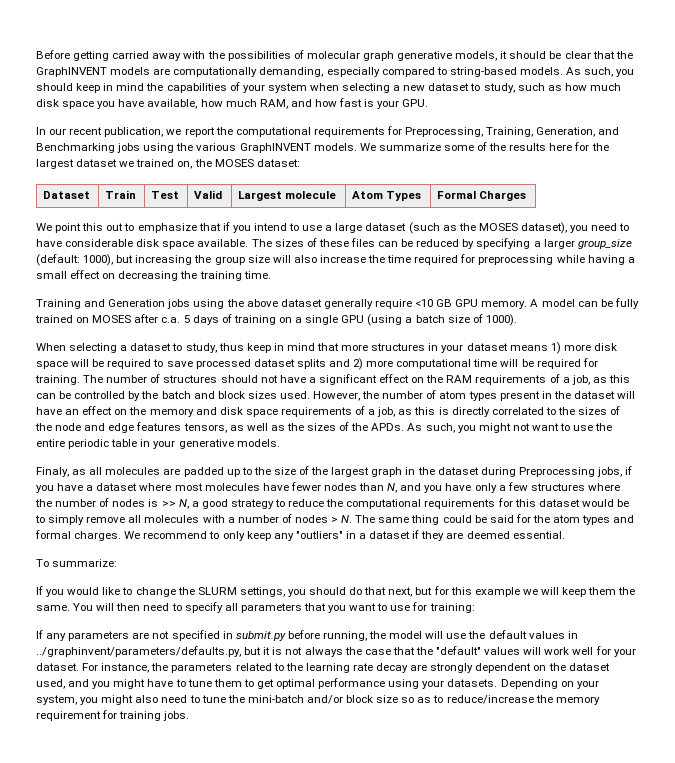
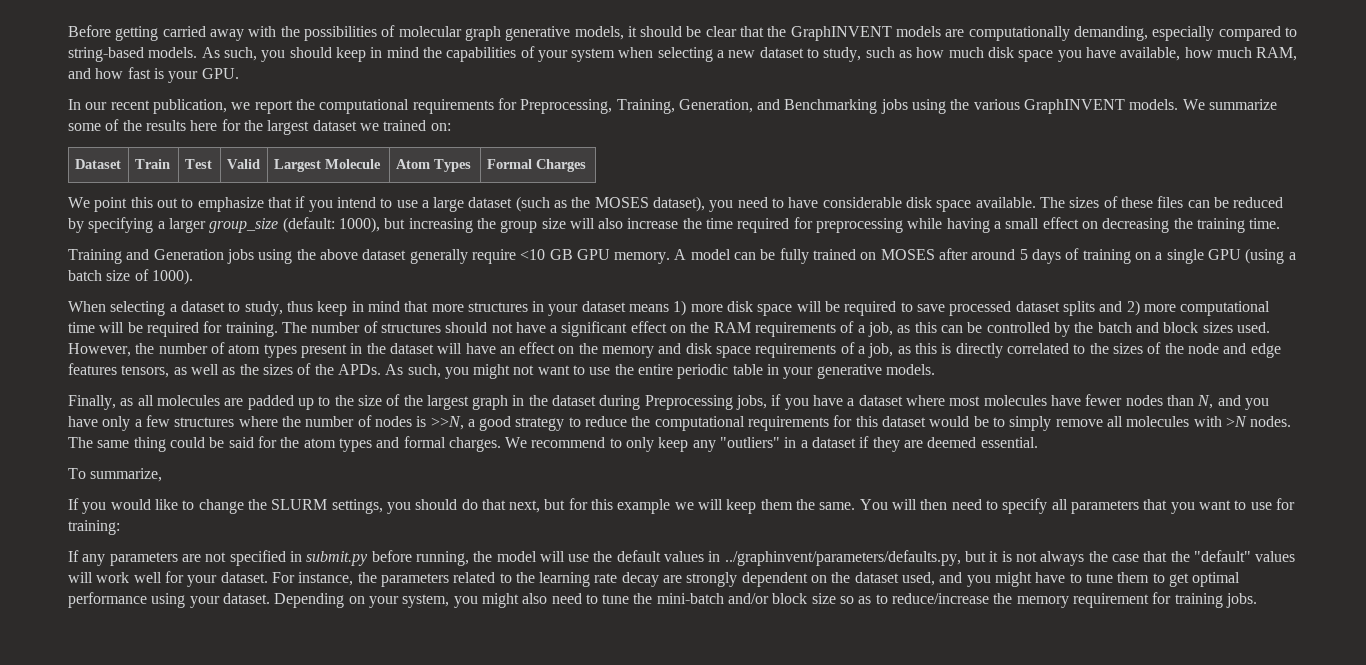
[177,159,300,169] on, the MOSES dataset: -> [430,123,451,131] on:
[285,191,337,199] molecule -> [324,159,381,169] Molecule
[161,317,181,323] c.a. -> [971,249,1016,260] around
[36,467,69,477] Finaly, -> [68,395,116,410] Finally,
[161,499,189,509] >> N, -> [430,416,464,430] >>N,
[227,514,353,523] a number of nodes > N. -> [1225,416,1292,427] >N nodes.
[52,559,118,567] summarize: -> [90,468,163,482] summarize,
[447,679,498,687] datasets. -> [222,593,270,604] dataset.

